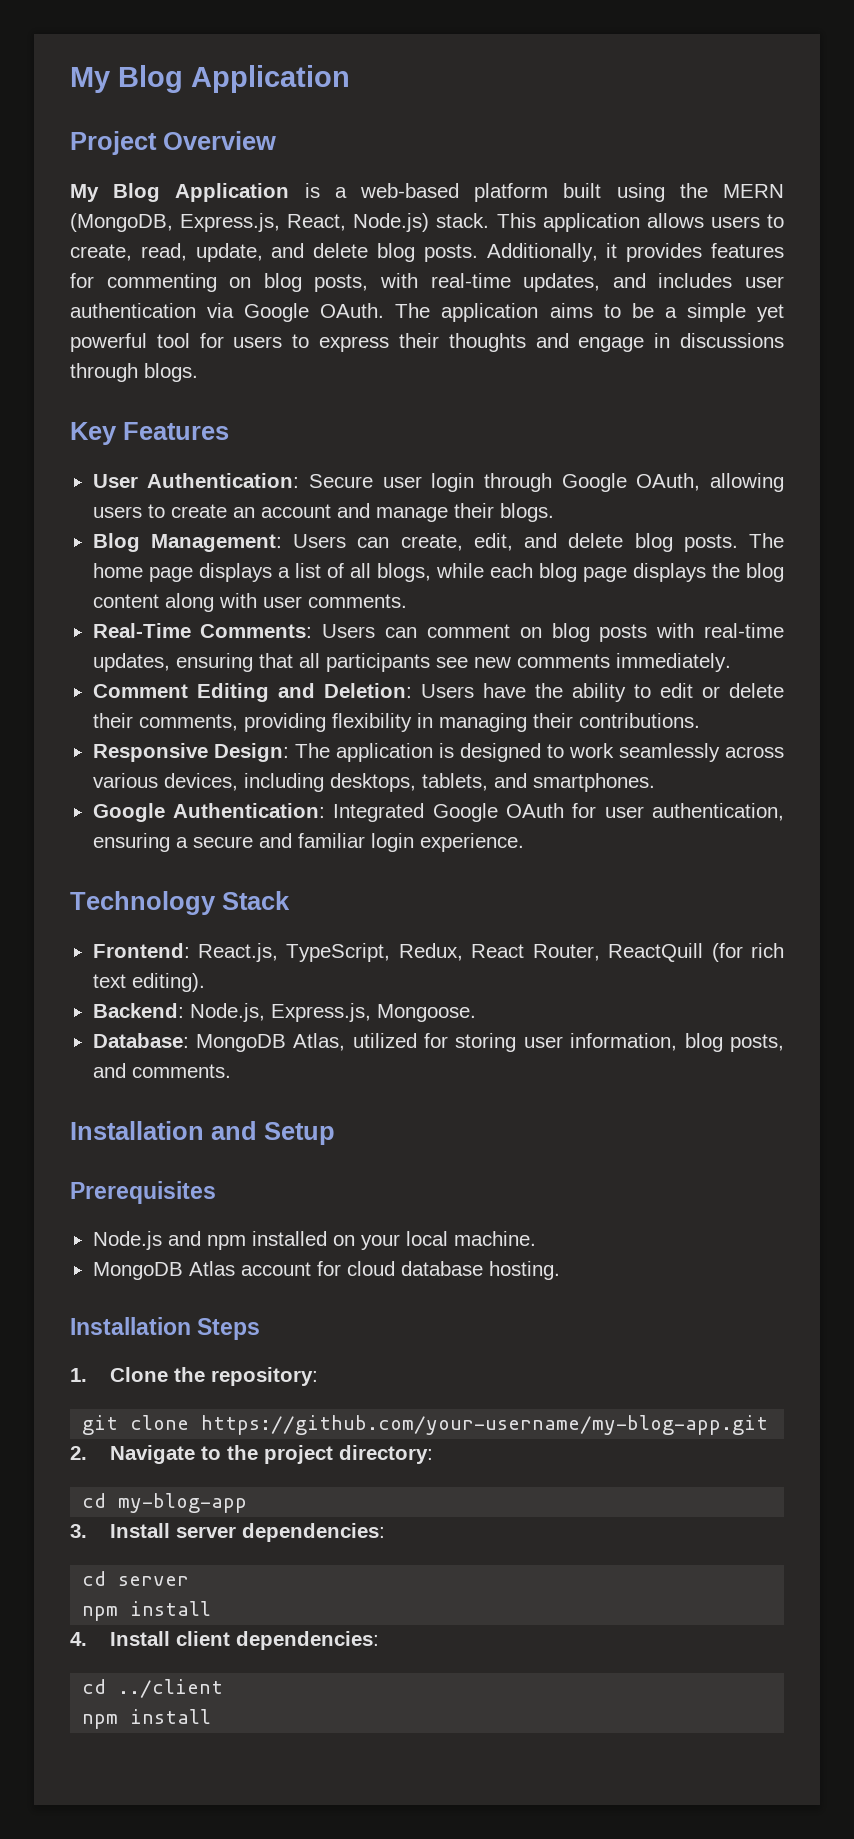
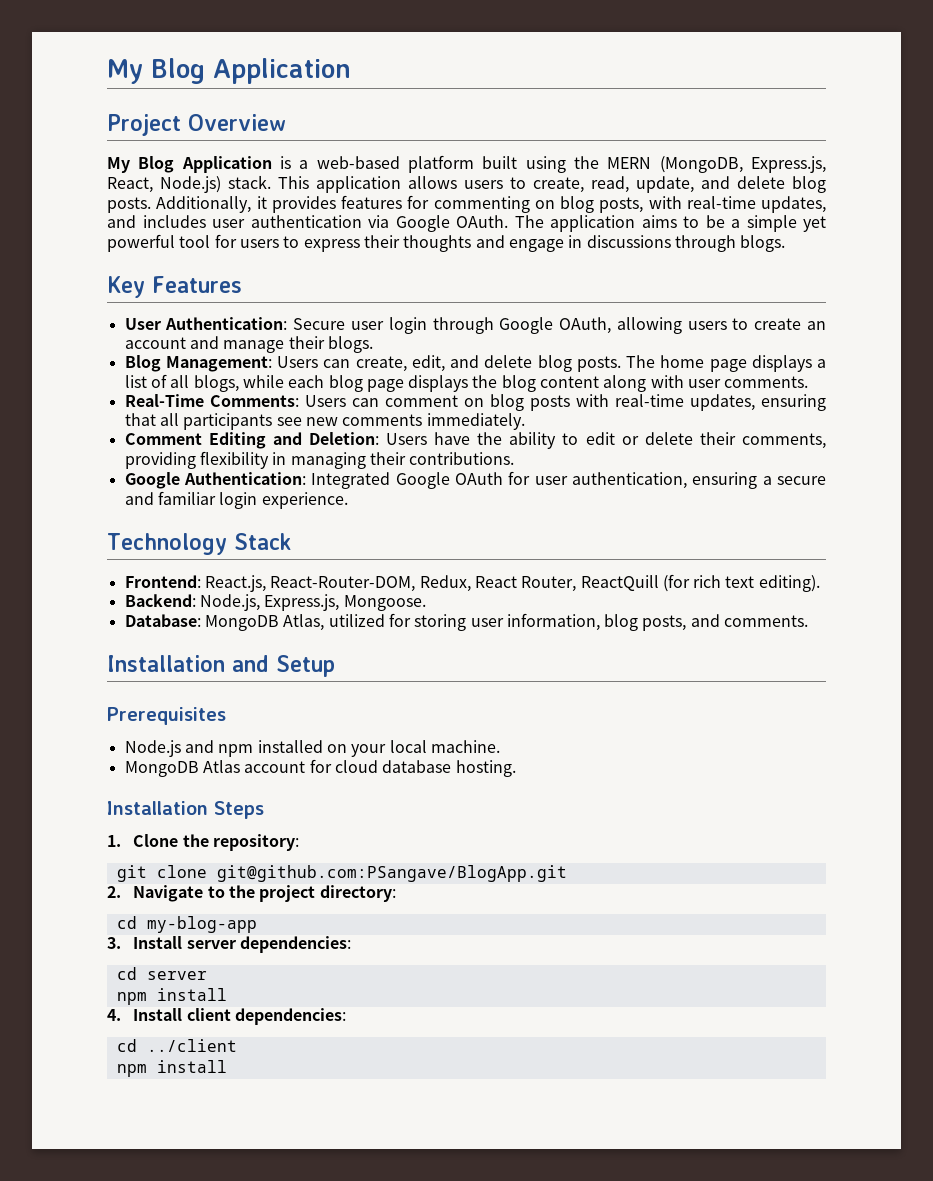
[92,743,784,762] [92,773,655,792] // Responsive Design: The application is designed to work seamlessly across various devices, including desktops, tablets, and smartphones. -> (515, 458) none
[286,943,391,962] TypeScript, -> [270,576,416,592] React-Router-DOM,
[201,1415,769,1435] https://github.com/your-username/my-blog-app.git -> [216,865,567,882] git@github.com:PSangave/BlogApp.git

